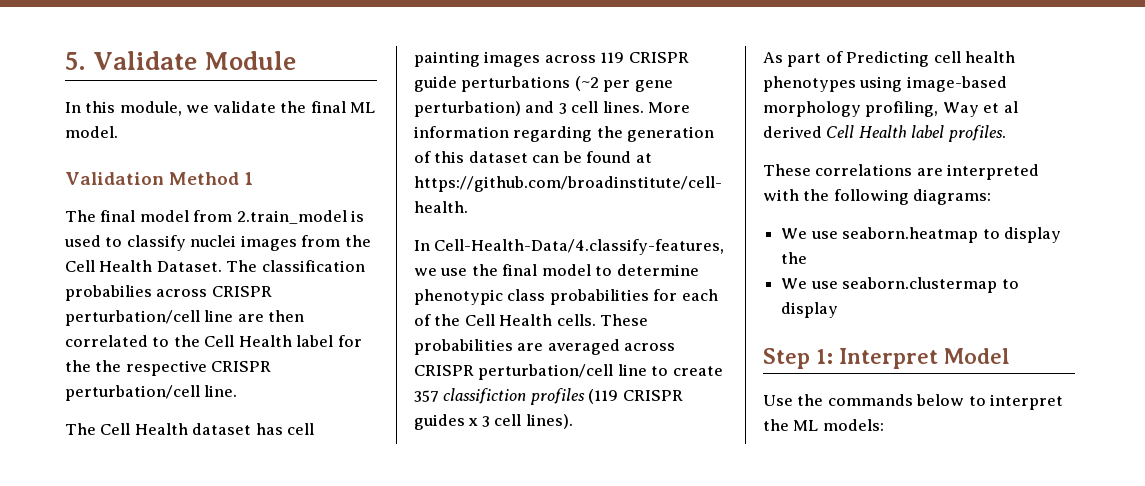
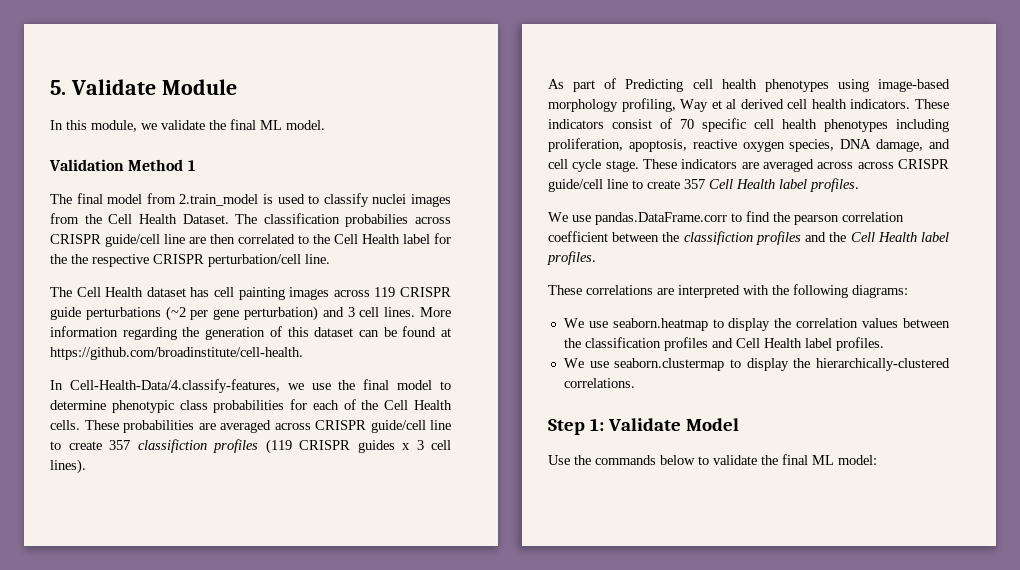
[65,310,200,326] perturbation/cell -> [105,234,160,247] guide/cell
[478,364,614,380] perturbation/cell -> [370,420,426,433] guide/cell
(822, 132) none -> [787,99,949,109] [548,118,949,132] [548,138,950,152] [548,159,949,172] [548,178,859,192] [548,211,904,225] [548,231,847,245] cell health indicators. These indicators consist of 70 specific cell health phenotypes including proliferation, apoptosis, reactive oxygen species, DNA damage, and cell cycle stage. These indicators are averaged across across CRISPR guide/cell line to create 357 Cell Health label profiles. // We use pandas.DataFrame.corr to find the pearson correlation coefficient between the classifiction profiles and the
(808, 258) none -> [796,318,950,328] [563,337,884,351] correlation values between the classification profiles and Cell Health label profiles.
(839, 310) none -> [793,358,950,371] [563,378,635,388] the hierarchically-clustered correlations.
[839,348,938,369] Interpret -> [607,418,681,431] Validate
[990,394,1064,410] [763,419,884,431] interpret the ML models: -> [713,454,877,465] validate the final ML model:

